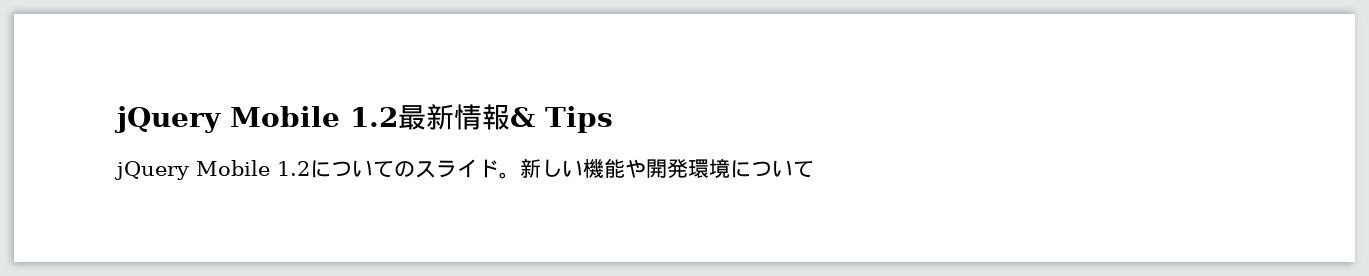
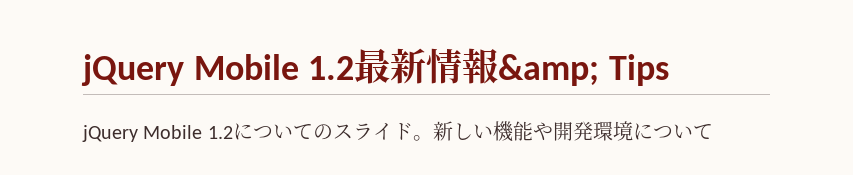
[510,107,535,127] & -> [498,54,600,86] &amp;

